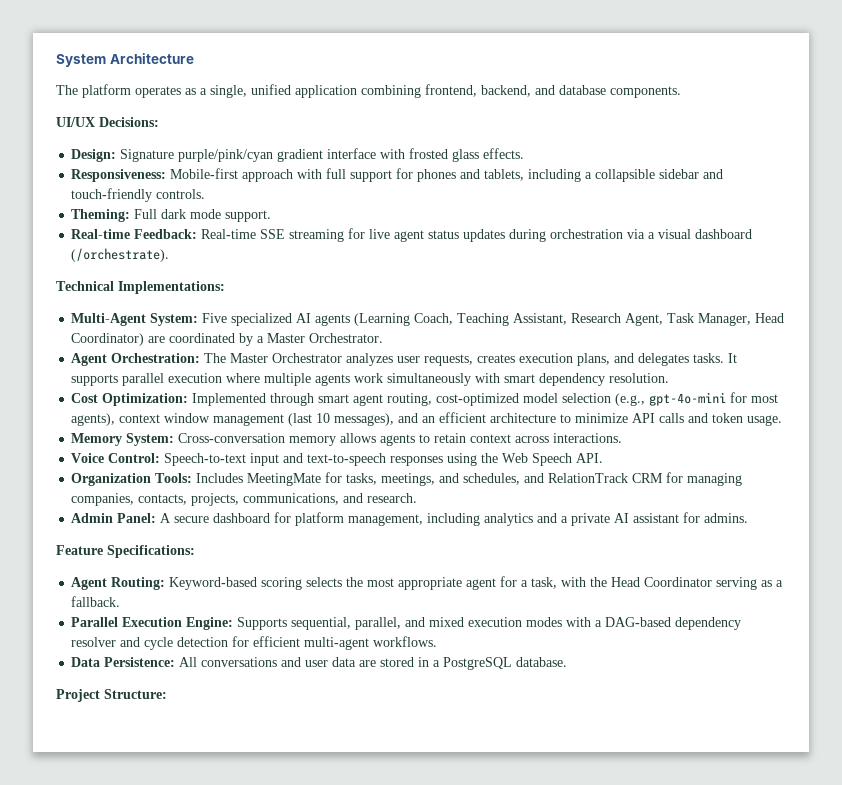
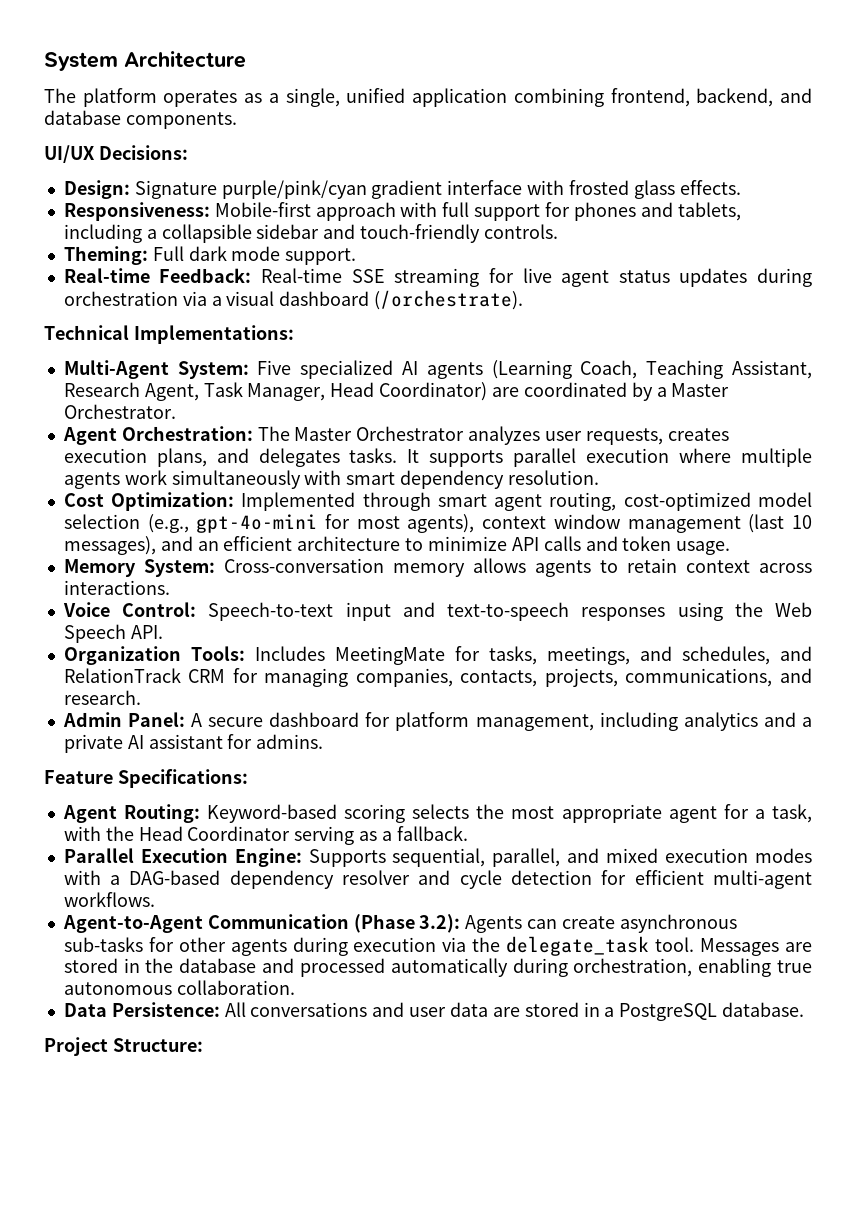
(438, 641) none -> [62,914,737,933] [63,936,812,956] [63,958,813,977] [63,980,295,995] // Agent-to-Agent Communication (Phase 3.2): Agents can create asynchronous sub-tasks for other agents during execution via the delegate_task tool. Messages are stored in the database and processed automatically during orchestration, enabling true autonomous collaboration.

